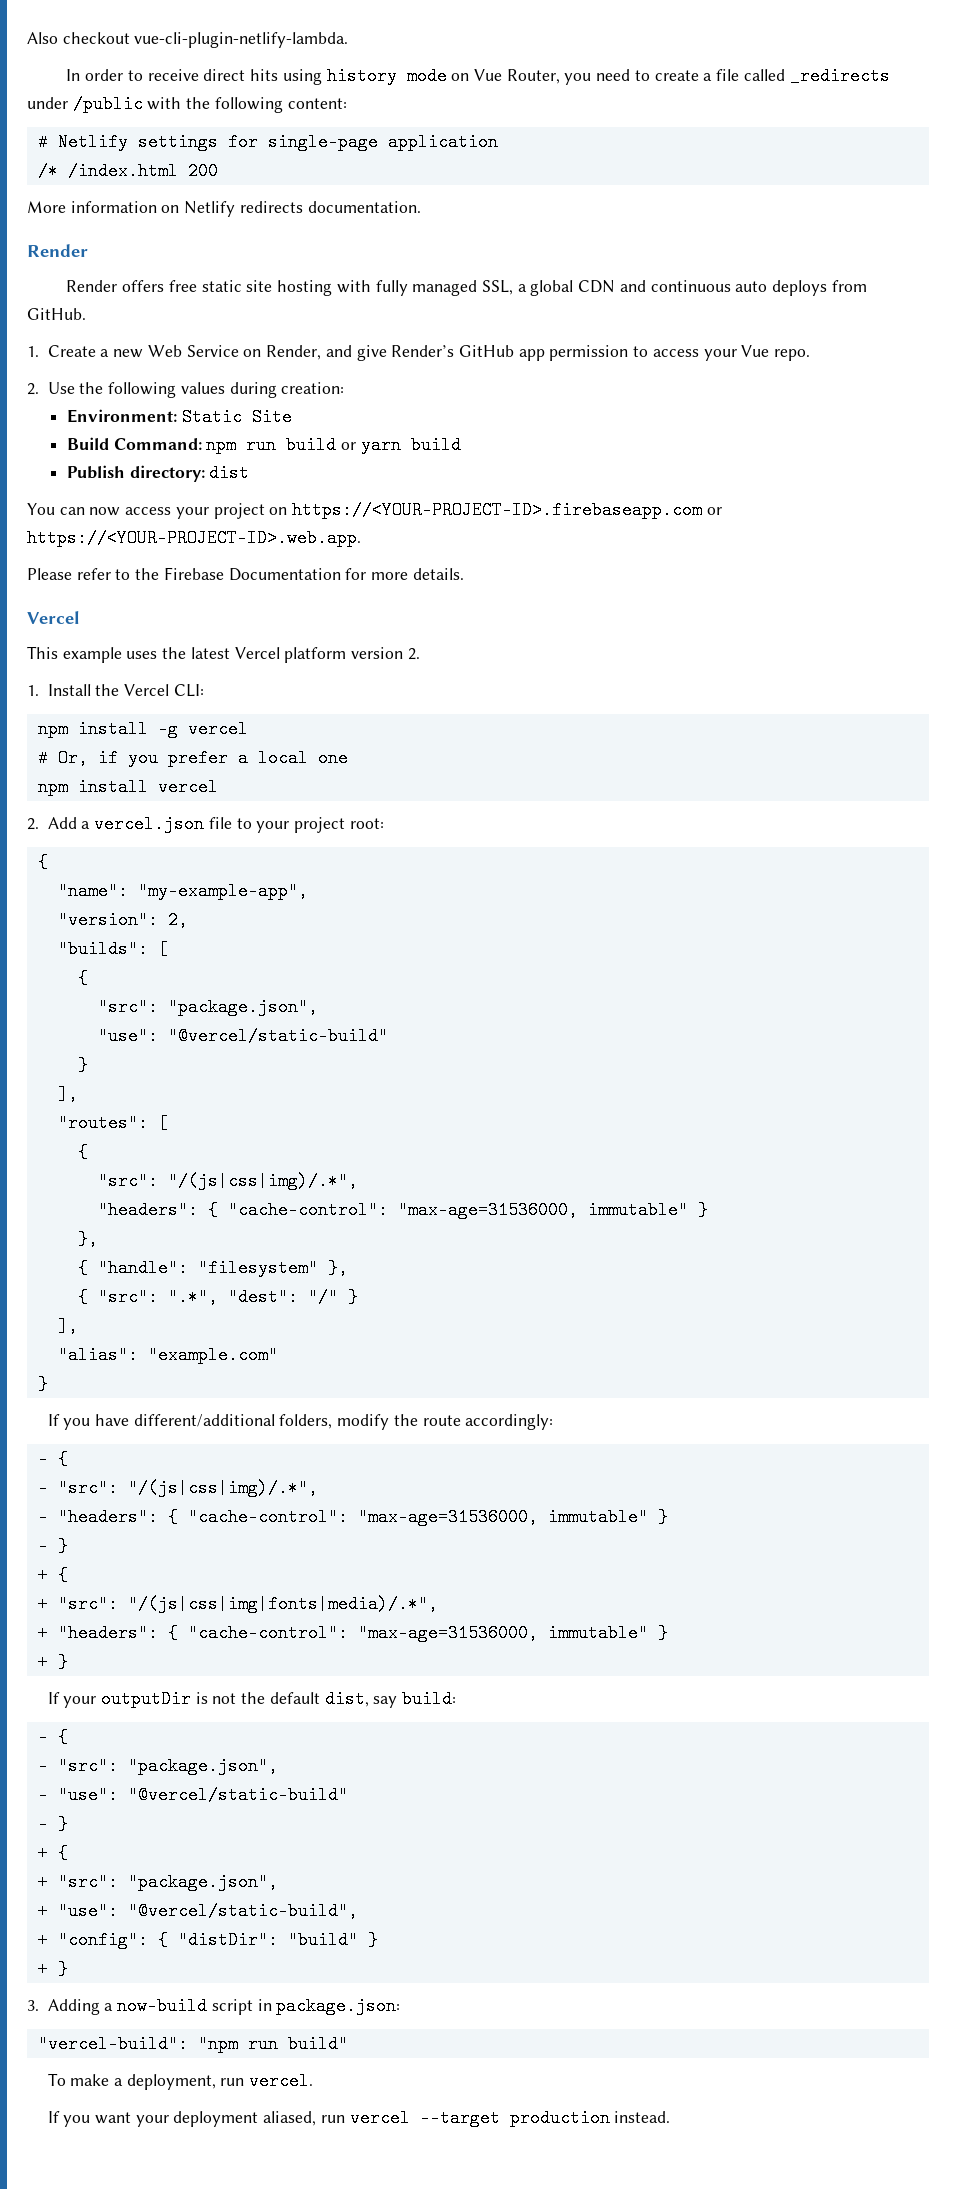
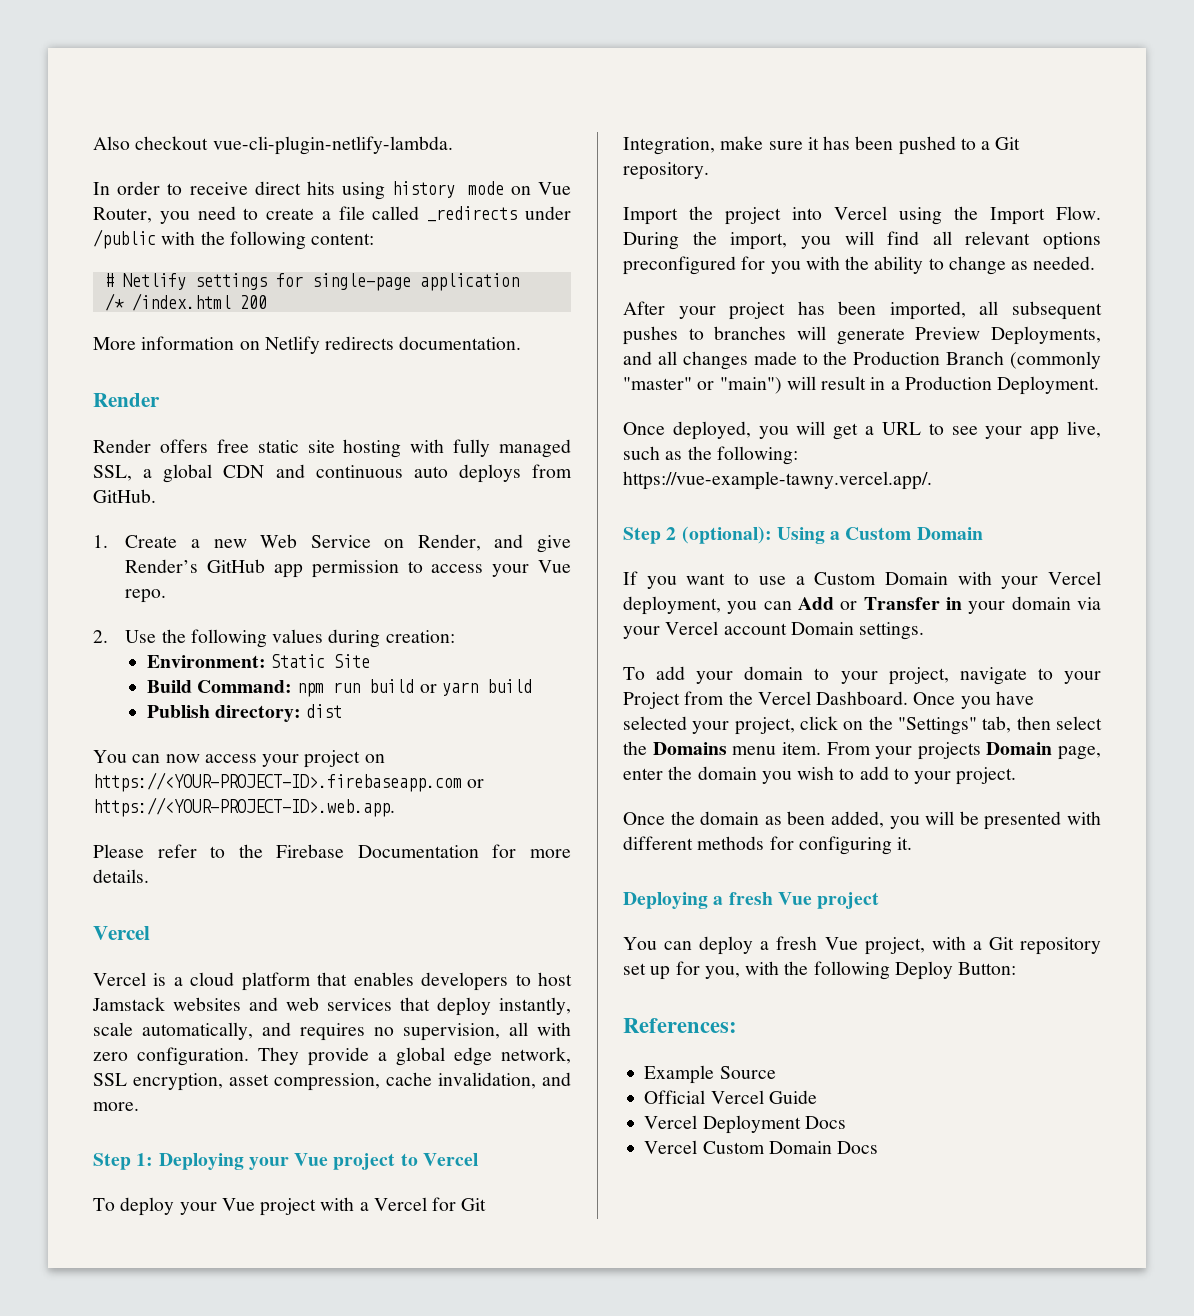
[27,646,420,663] [27,684,204,697] [37,720,248,738] [37,749,348,767] [37,778,218,796] [27,815,384,833] [37,853,48,871] [57,882,308,900] [57,911,188,929] [57,940,168,958] [77,969,88,987] [97,998,318,1016] [97,1027,388,1045] [77,1056,88,1074] [57,1085,78,1103] [57,1114,168,1132] [77,1143,88,1161] [97,1172,358,1190] [97,1201,708,1219] [77,1230,98,1248] [77,1259,348,1277] [77,1288,358,1306] [57,1317,78,1335] [57,1346,278,1364] [37,1375,48,1393] [47,1414,554,1430] [37,1450,68,1468] [37,1479,318,1497] [37,1508,668,1526] [37,1537,68,1555] [37,1566,68,1584] [37,1595,438,1613] [37,1624,668,1642] [37,1653,68,1671] [47,1690,457,1708] [37,1728,68,1746] [37,1757,278,1775] [37,1786,348,1804] [37,1815,68,1833] [37,1844,68,1862] [37,1873,278,1891] [37,1902,358,1920] [37,1931,378,1949] [37,1960,68,1978] [27,1997,401,2015] [37,2035,348,2053] [47,2072,314,2090] [47,2109,671,2127] This example uses the latest Vercel platform version 2. // 1. Install the Vercel CLI: // npm install -g vercel // # Or, if you prefer a local one // npm install vercel // 2. Add a vercel.json file to your project root: // { // "name": "my-example-app", // "version": 2, // "builds": [ // { // "src": "package.json", // "use": "@vercel/static-build" // } // ], // "routes": [ // { // "src": "/(js|css|img)/.*", // "headers": { "cache-control": "max-age=31536000, immutable" } // }, // { "handle": "filesystem" }, // { "src": ".*", "dest": "/" } // ], // "alias": "example.com" // } // If you have different/additional folders, modify the route accordingly: // - { // - "src": "/(js|css|img)/.*", // - "headers": { "cache-control": "max-age=31536000, immutable" } // - } // + { // + "src": "/(js|css|img|fonts|media)/.*", // + "headers": { "cache-control": "max-age=31536000, immutable" } // + } // If your outputDir is not the default dist, say build: // - { // - "src": "package.json", // - "use": "@vercel/static-build" // - } // + { // + "src": "package.json", // + "use": "@vercel/static-build", // + "config": { "distDir": "build" } // + } // 3. Adding a now-build script in package.json: // "vercel-build": "npm run build" // To make a deployment, run vercel. // If you want your deployment aliased, run vercel --target production instead. -> [93,972,572,991] [92,997,571,1016] [93,1022,571,1041] [93,1047,571,1066] [93,1072,571,1091] [93,1102,139,1111] [93,1153,478,1170] [93,1197,487,1216] [623,136,1021,155] [623,162,709,180] [623,206,1101,225] [623,231,1101,250] [623,256,1096,275] [623,301,1102,320] [623,326,1101,345] [623,351,1101,370] [623,376,1100,395] [623,421,1101,440] [623,446,798,465] [623,471,932,490] [623,526,983,544] [623,571,1101,589] [623,596,1101,615] [623,621,925,640] [623,666,1101,685] [623,691,1034,709] [623,716,1102,735] [623,741,1101,760] [623,766,1017,785] [623,811,1101,830] [623,836,913,855] [623,892,880,909] [623,936,1101,955] [623,961,1017,980] [623,1018,737,1033] [644,1065,776,1084] [644,1090,817,1104] [644,1115,846,1134] [644,1140,879,1154] Vercel is a cloud platform that enables developers to host Jamstack websites and web services that deploy instantly, scale automatically, and requires no supervision, all with zero configuration. They provide a global edge network, SSL encryption, asset compression, cache invalidation, and more. // Step 1: Deploying your Vue project to Vercel // To deploy your Vue project with a Vercel for Git Integration, make sure it has been pushed to a Git repository. // Import the project into Vercel using the Import Flow. During the import, you will find all relevant options preconfigured for you with the ability to change as needed. // After your project has been imported, all subsequent pushes to branches will generate Preview Deployments, and all changes made to the Production Branch (commonly "master" or "main") will result in a Production Deployment. // Once deployed, you will get a URL to see your app live, such as the following: https://vue-example-tawny.vercel.app/. // Step 2 (optional): Using a Custom Domain // If you want to use a Custom Domain with your Vercel deployment, you can Add or Transfer in your domain via your Vercel account Domain settings. // To add your domain to your project, navigate to your Project from the Vercel Dashboard. Once you have selected your project, click on the "Settings" tab, then select the Domains menu item. From your projects Domain page, enter the domain you wish to add to your project. // Once the domain as been added, you will be presented with different methods for configuring it. // Deploying a fresh Vue project // You can deploy a fresh Vue project, with a Git repository set up for you, with the following Deploy Button: // References: // Example Source // Official Vercel Guide // Vercel Deployment Docs // Vercel Custom Domain Docs

